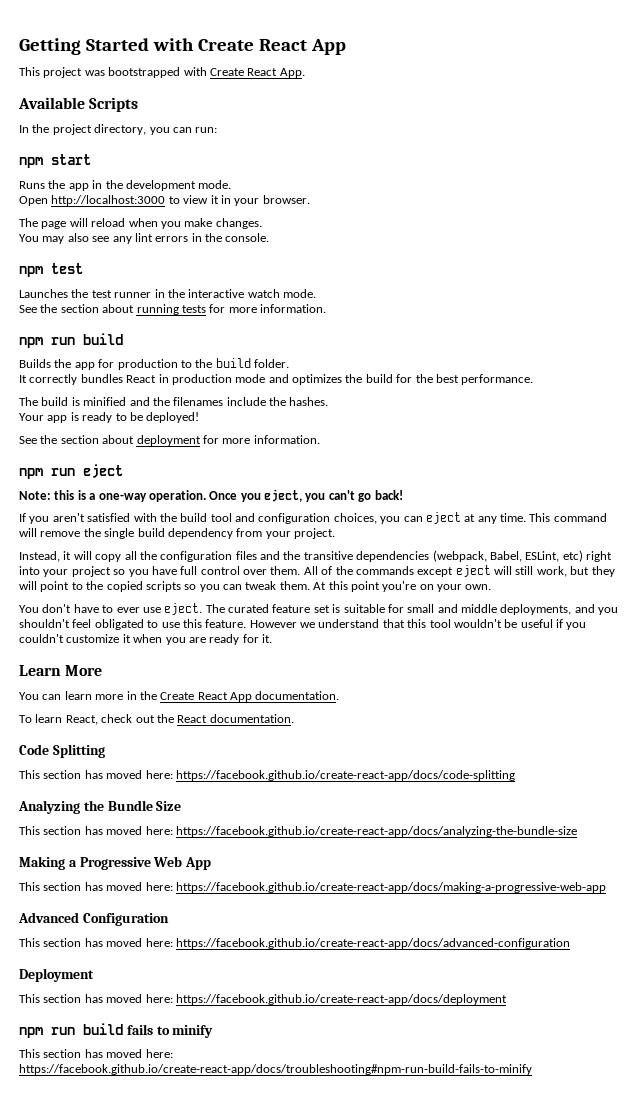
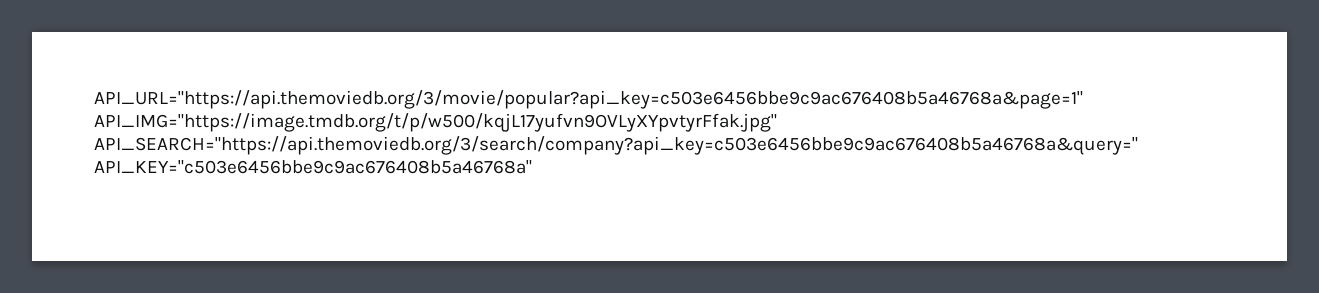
[19,38,346,55] [19,67,305,78] [18,97,139,112] [19,124,218,135] [19,154,91,168] [19,180,232,191] [19,195,310,206] [19,218,262,229] [19,233,270,244] [19,263,83,277] [19,289,316,298] [19,304,326,315] [19,333,123,348] [19,358,289,370] [19,374,534,385] [19,397,329,406] [19,412,200,423] [19,435,320,446] [19,464,123,479] [19,489,403,502] [19,512,607,524] [19,528,335,539] [19,550,612,562] [19,565,615,577] [19,581,492,592] [19,603,619,615] [19,619,587,630] [19,634,272,645] [19,665,103,676] [19,691,340,702] [19,714,294,725] [19,744,105,758] [19,770,515,781] [18,800,182,814] [19,826,577,837] [19,856,212,870] [19,882,606,893] [18,912,169,926] [19,938,570,949] [19,968,94,982] [19,994,507,1005] [19,1023,214,1038] [19,1049,173,1058] [19,1064,532,1075] Getting Started with Create React App // This project was bootstrapped with Create React App. // Available Scripts // In the project directory, you can run: // npm start // Runs the app in the development mode. // Open http://localhost:3000 to view it in your browser. // The page will reload when you make changes. // You may also see any lint errors in the console. // npm test // Launches the test runner in the interactive watch mode. // See the section about running tests for more information. // npm run build // Builds the app for production to the build folder. // It correctly bundles React in production mode and optimizes the build for the best performance. // The build is minified and the filenames include the hashes. // Your app is ready to be deployed! // See the section about deployment for more information. // npm run eject // Note: this is a one-way operation. Once you eject, you can't go back! // If you aren't satisfied with the build tool and configuration choices, you can eject at any time. This command will remove the single build dependency from your project. // Instead, it will copy all the configuration files and the transitive dependencies (webpack, Babel, ESLint, etc) right into your project so you have full control over them. All of the commands except eject will still work, but they will point to the copied scripts so you can tweak them. At this point you're on your own. // You don't have to ever use eject. The curated feature set is suitable for small and middle deployments, and you shouldn't feel obligated to use this feature. However we understand that this tool wouldn't be useful if you couldn't customize it when you are ready for it. // Learn More // You can learn more in the Create React App documentation. // To learn React, check out the React documentation. // Code Splitting // This section has moved here: https://facebook.github.io/create-react-app/docs/code-splitting // Analyzing the Bundle Size // This section has moved here: https://facebook.github.io/create-react-app/docs/analyzing-the-bundle-size // Making a Progressive Web App // This section has moved here: https://facebook.github.io/create-react-app/docs/making-a-progressive-web-app // Advanced Configuration // This section has moved here: https://facebook.github.io/create-react-app/docs/advanced-configuration // Deployment // This section has moved here: https://facebook.github.io/create-react-app/docs/deployment // npm run build fails to minify // This section has moved here: https://facebook.github.io/create-react-app/docs/troubleshooting#npm-run-build-fails-to-minify -> [94,90,1083,109] [94,113,777,132] [94,136,1138,155] [94,160,532,174] API_URL="https://api.themoviedb.org/3/movie/popular?api_key=c503e6456bbe9c9ac676408b5a46768a&page=1" API_IMG="https://image.tmdb.org/t/p/w500/kqjL17yufvn9OVLyXYpvtyrFfak.jpg" API_SEARCH="https://api.themoviedb.org/3/search/company?api_key=c503e6456bbe9c9ac676408b5a46768a&query=" API_KEY="c503e6456bbe9c9ac676408b5a46768a"

